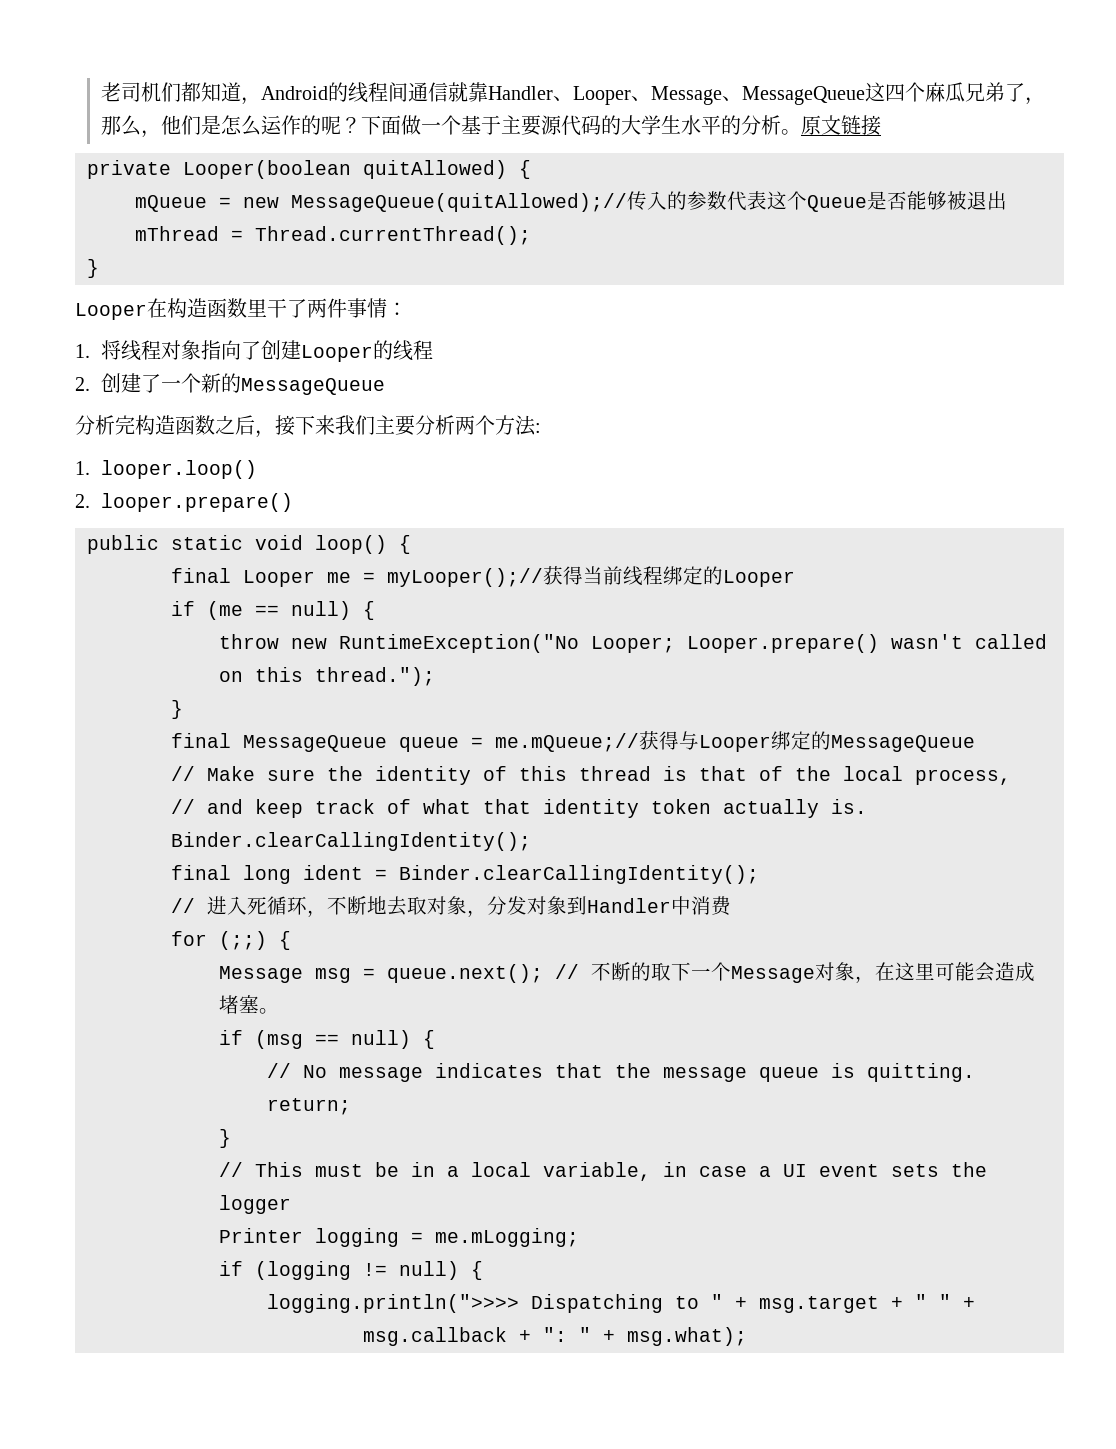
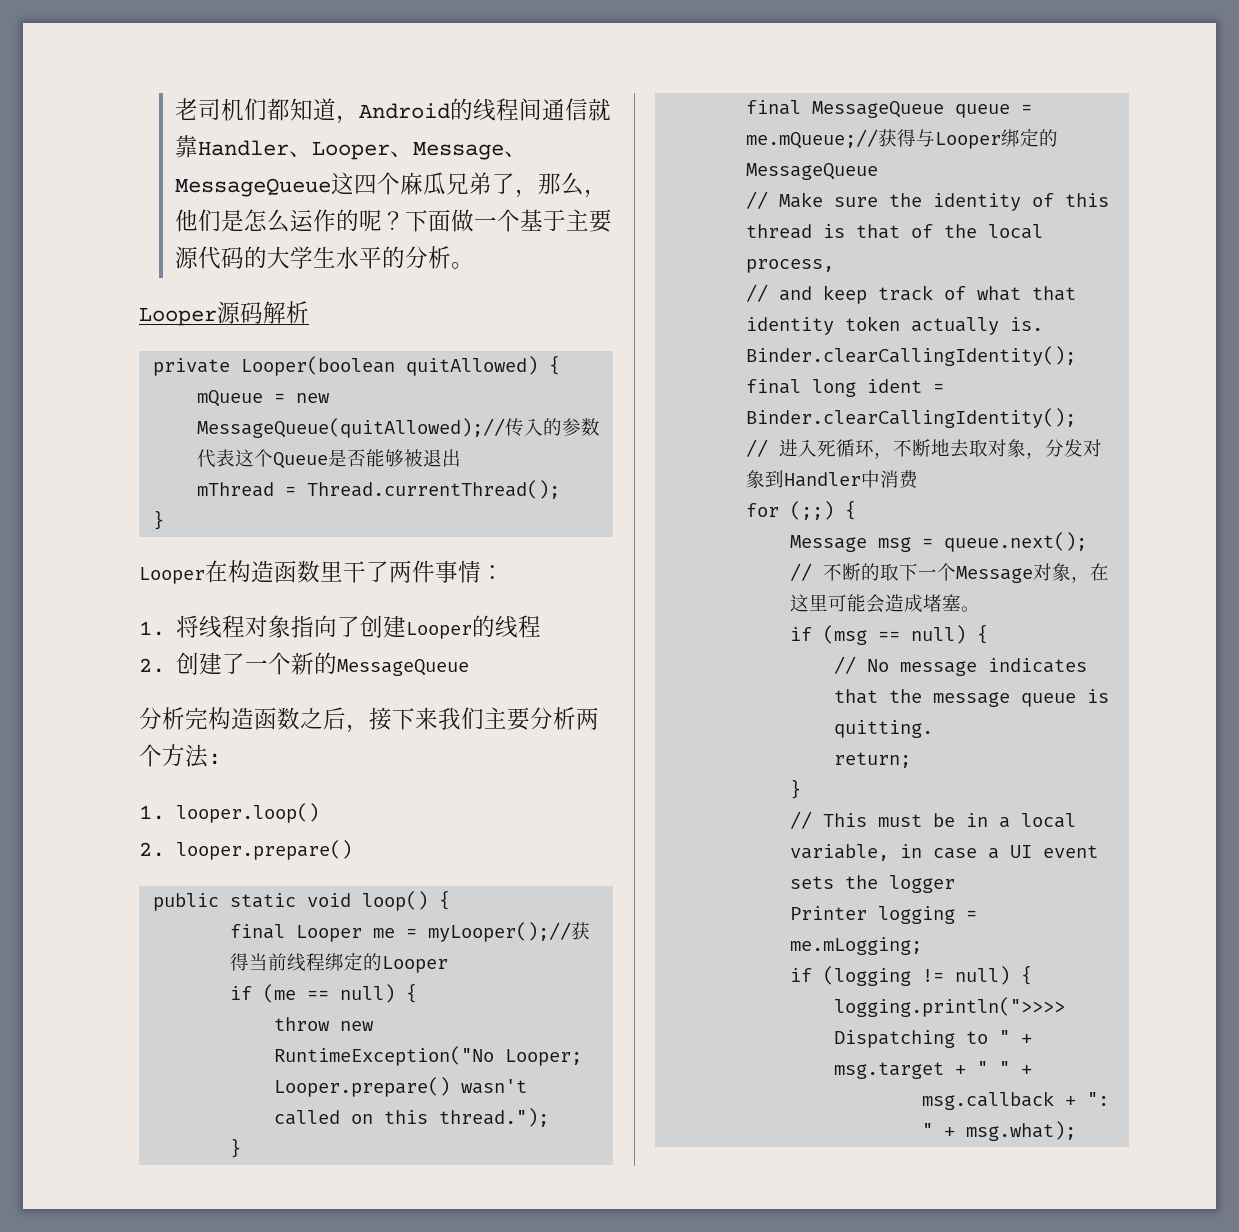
[800,115,881,136] 原文链接 -> [139,301,309,326] // Looper源码解析

